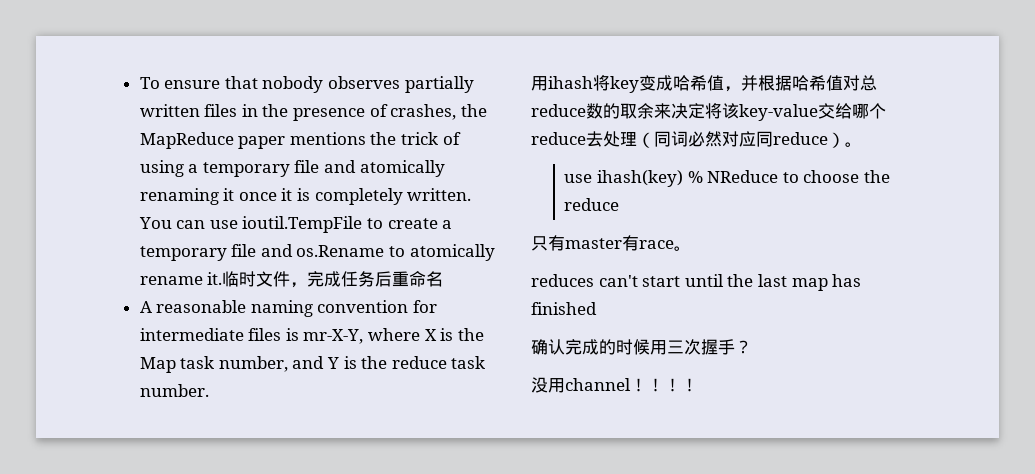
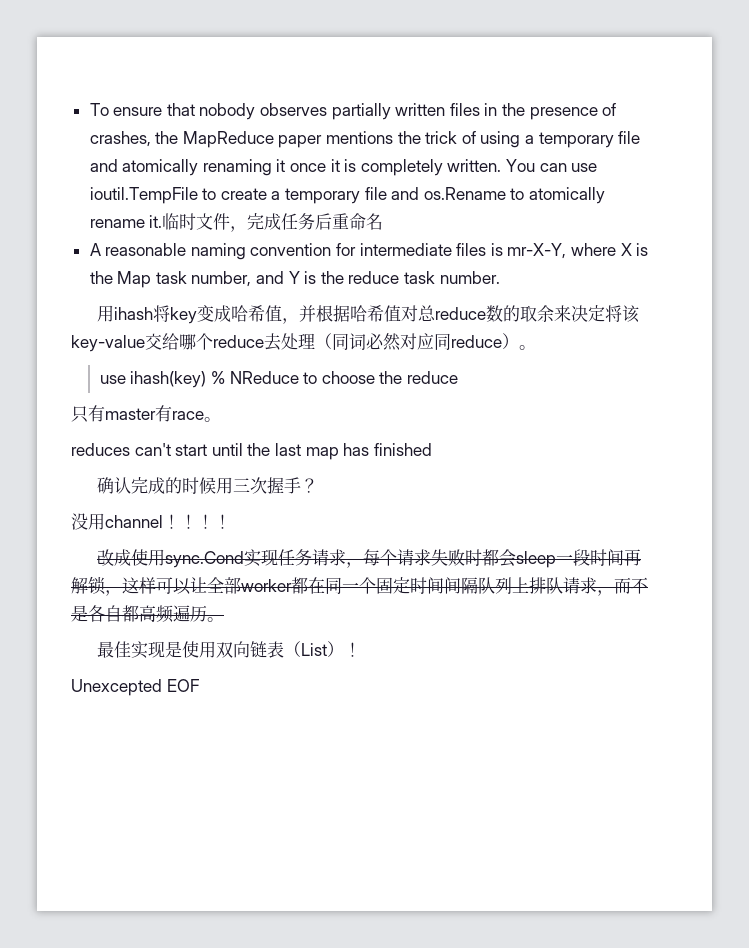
(698, 385) none -> [96,549,641,568] [71,576,648,596] [71,605,224,623] [96,641,361,659] [71,679,199,696] // 改成使用sync.Cond实现任务请求，每个请求失败时都会sleep一段时间再解锁，这样可以让全部worker都在同一个固定时间间隔队列上排队请求，而不是各自都高频遍历。 // 最佳实现是使用双向链表（List）！ // Unexcepted EOF

